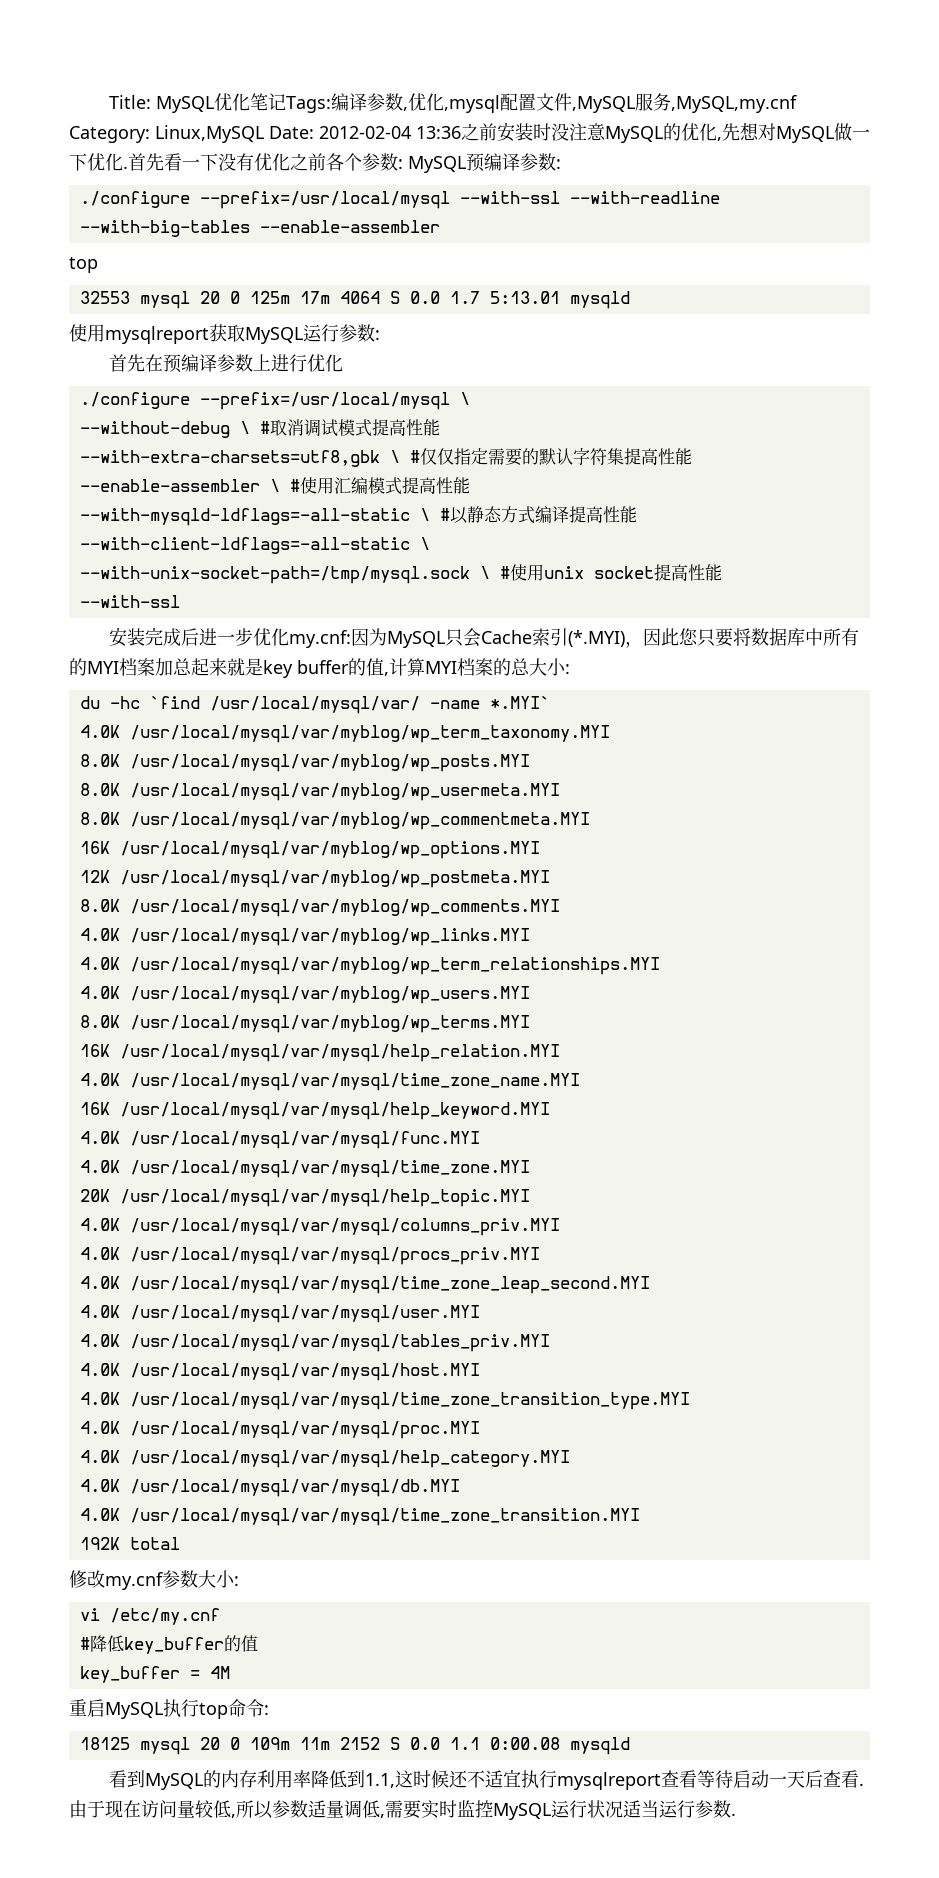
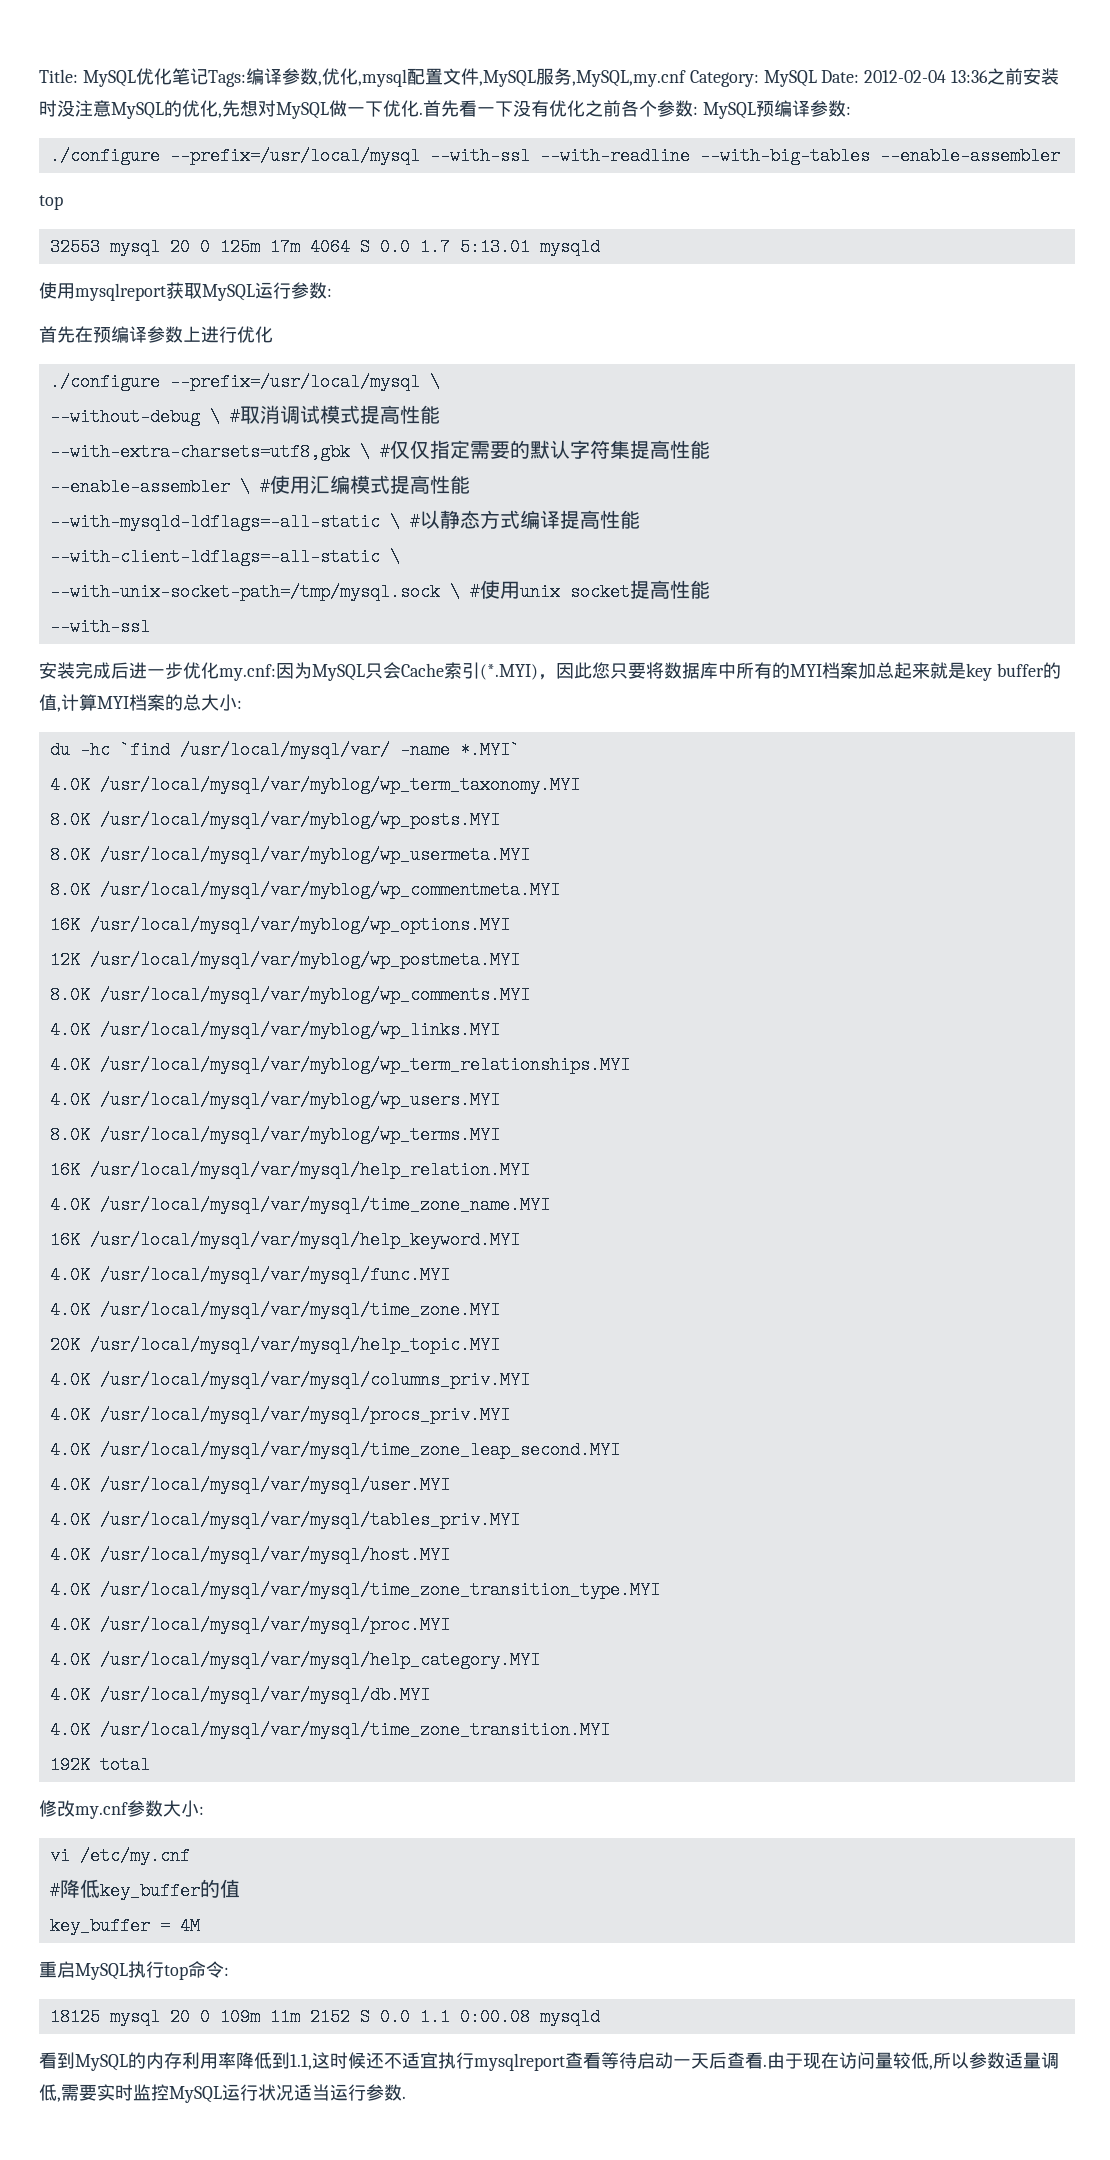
[155,125,264,143] Linux,MySQL -> [763,70,817,87] MySQL

